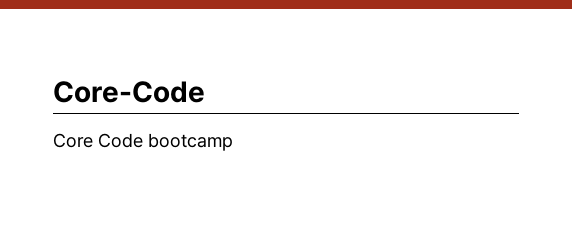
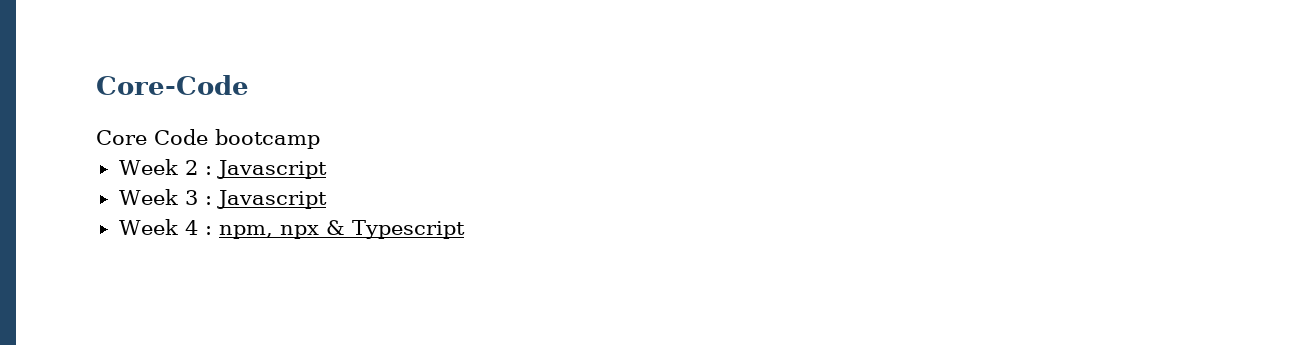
(233, 142) none -> [118,159,327,179] [118,189,327,209] [118,219,465,239] // Week 2 : Javascript // Week 3 : Javascript // Week 4 : npm, npx & Typescript

